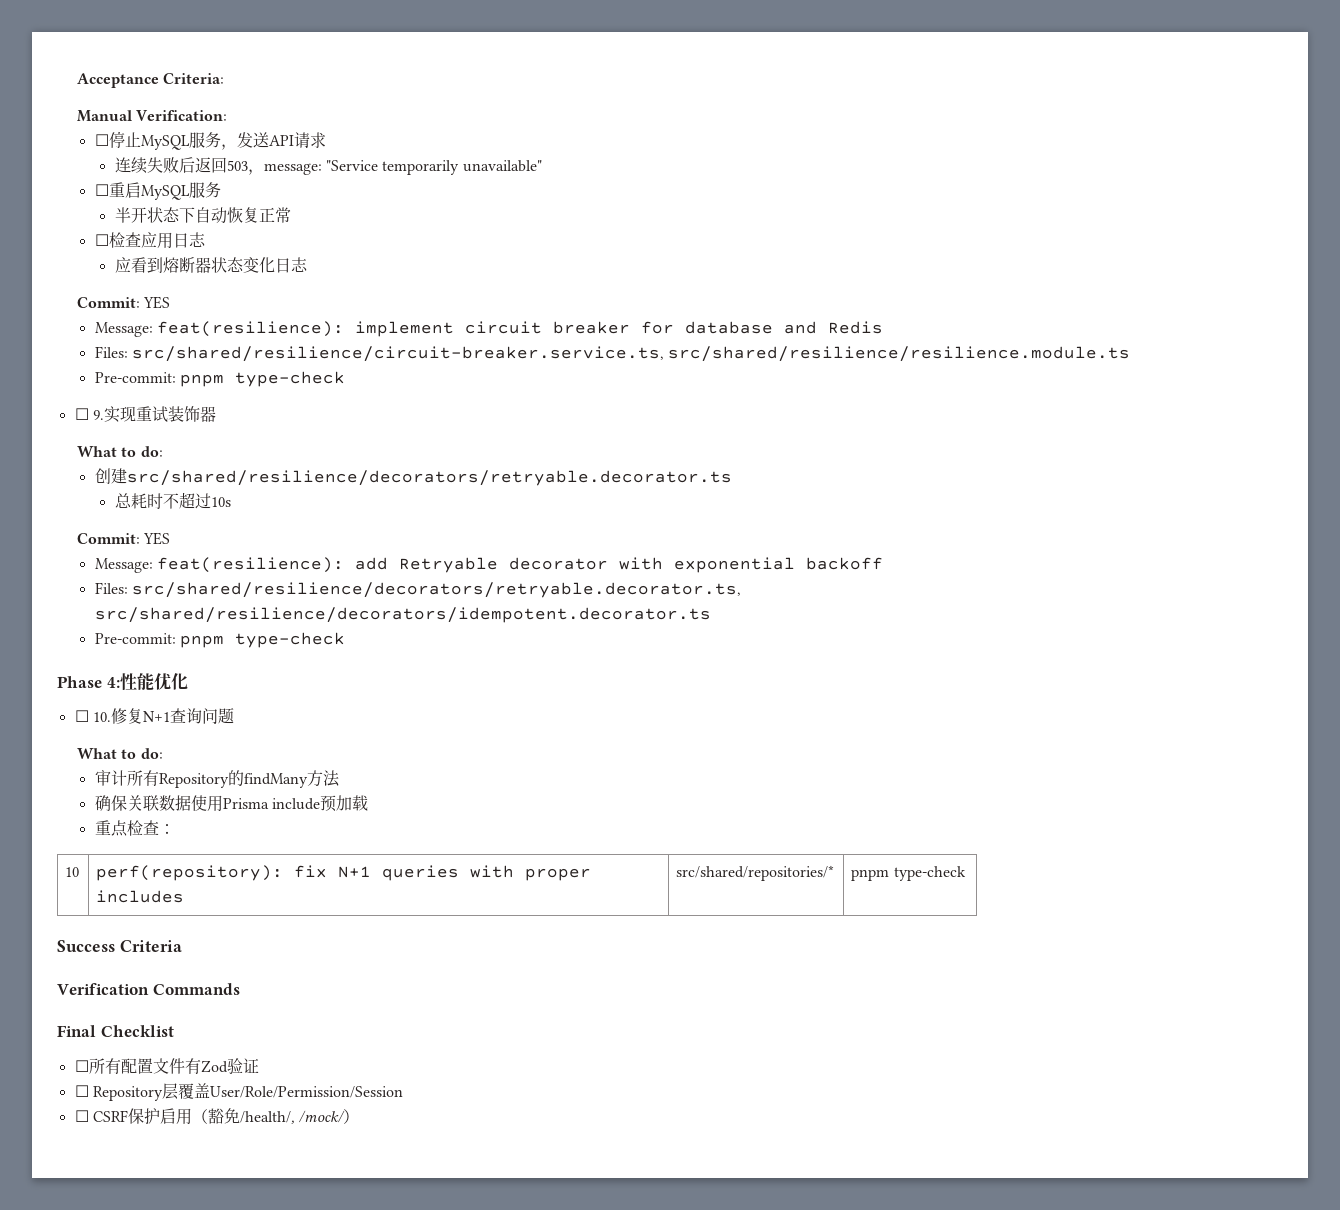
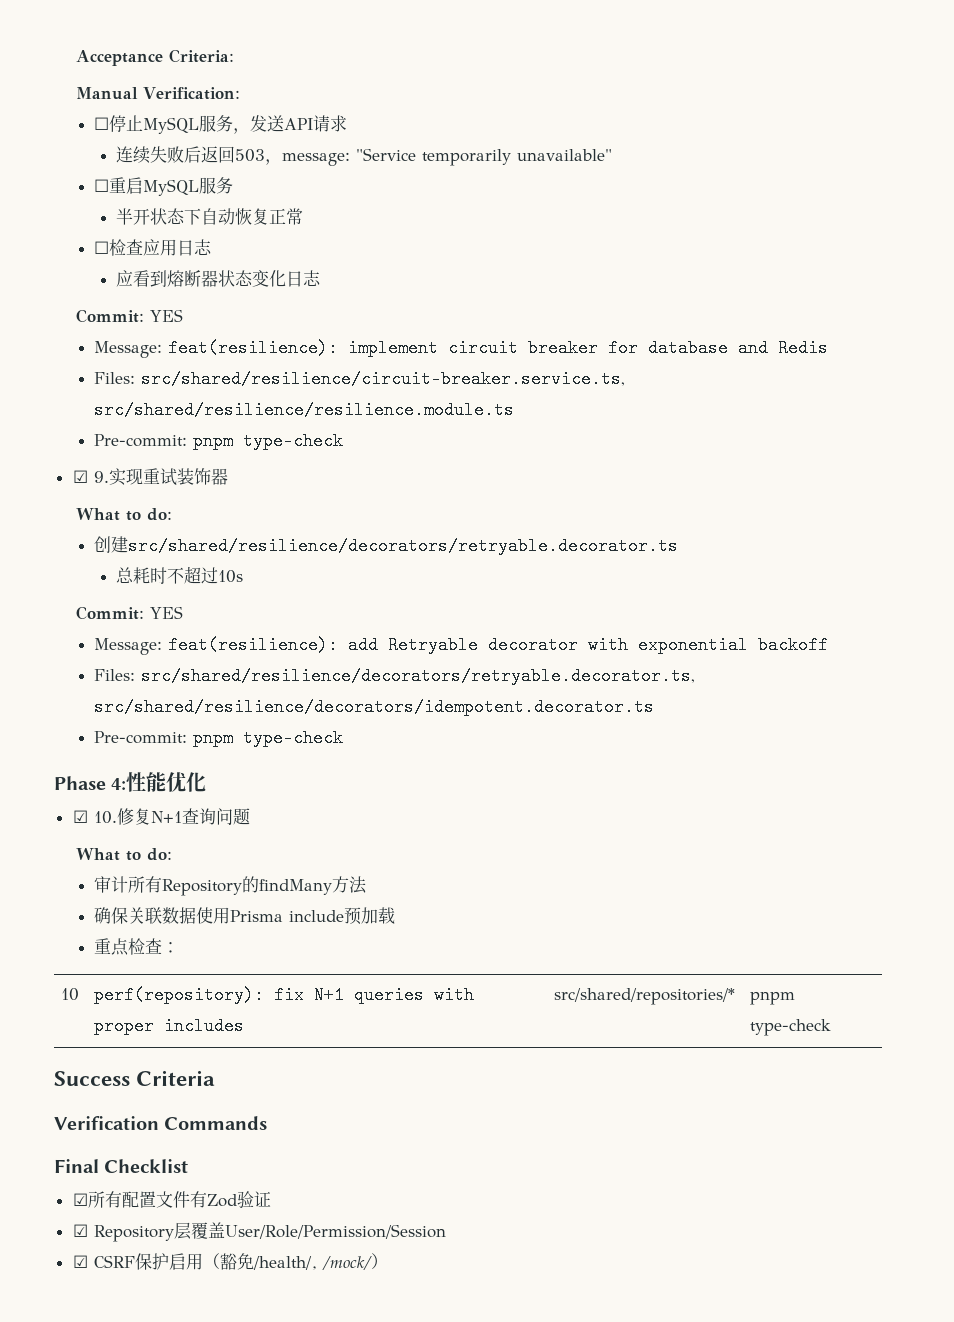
[74,408,89,420] ☐ -> [72,470,88,483] ☑
[74,710,89,722] ☐ -> [72,810,88,823] ☑
[74,1060,89,1072] ☐ -> [72,1193,88,1206] ☑
[74,1085,89,1097] ☐ -> [72,1224,88,1237] ☑
[74,1110,89,1122] ☐ -> [72,1255,88,1268] ☑

